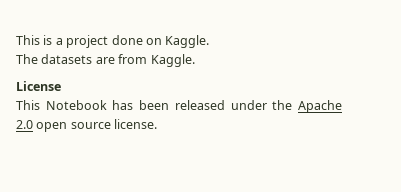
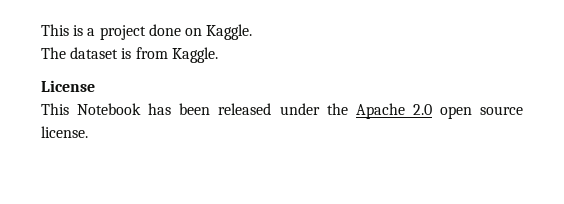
[41,54,115,64] datasets are -> [70,47,132,59] dataset is

